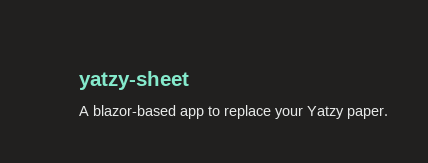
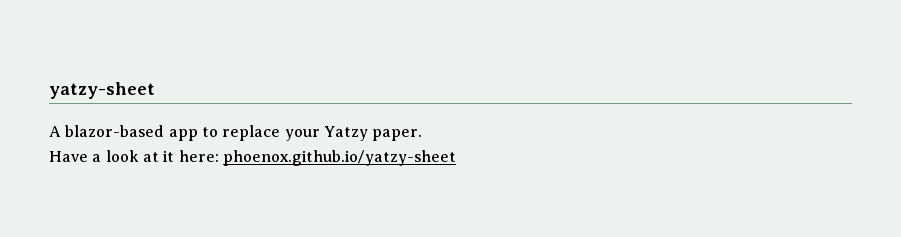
(388, 113) none -> [49,150,456,166] // Have a look at it here: phoenox.github.io/yatzy-sheet

